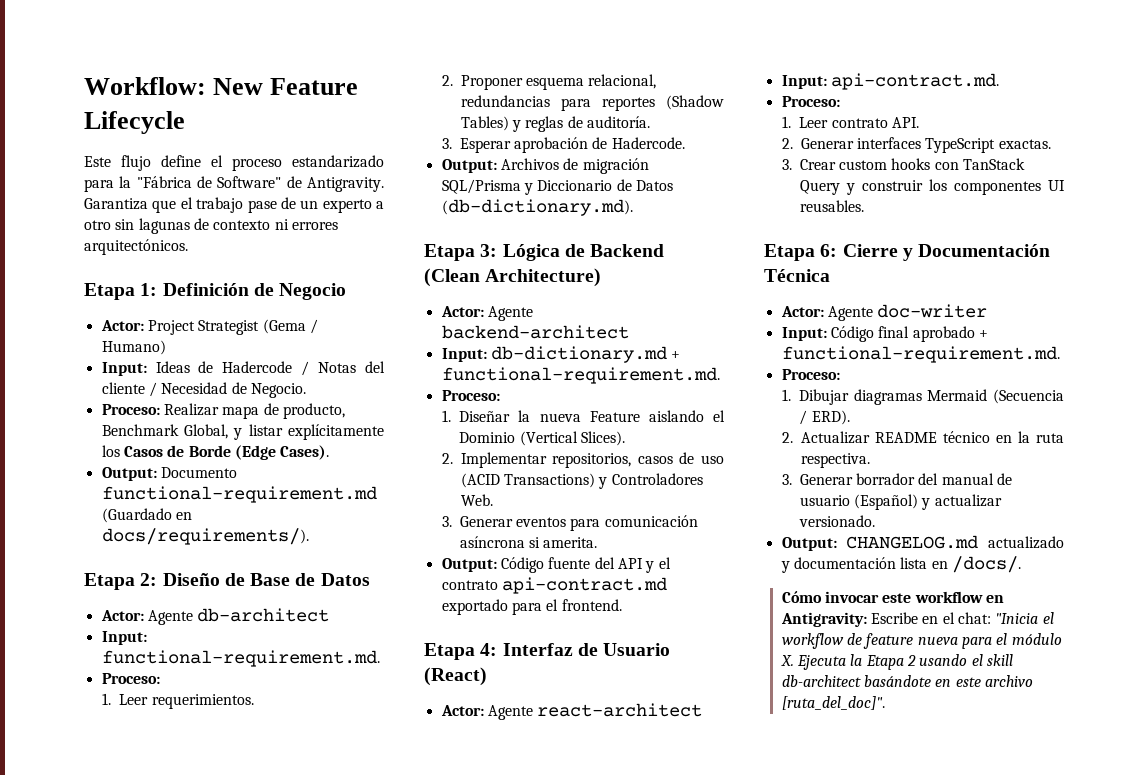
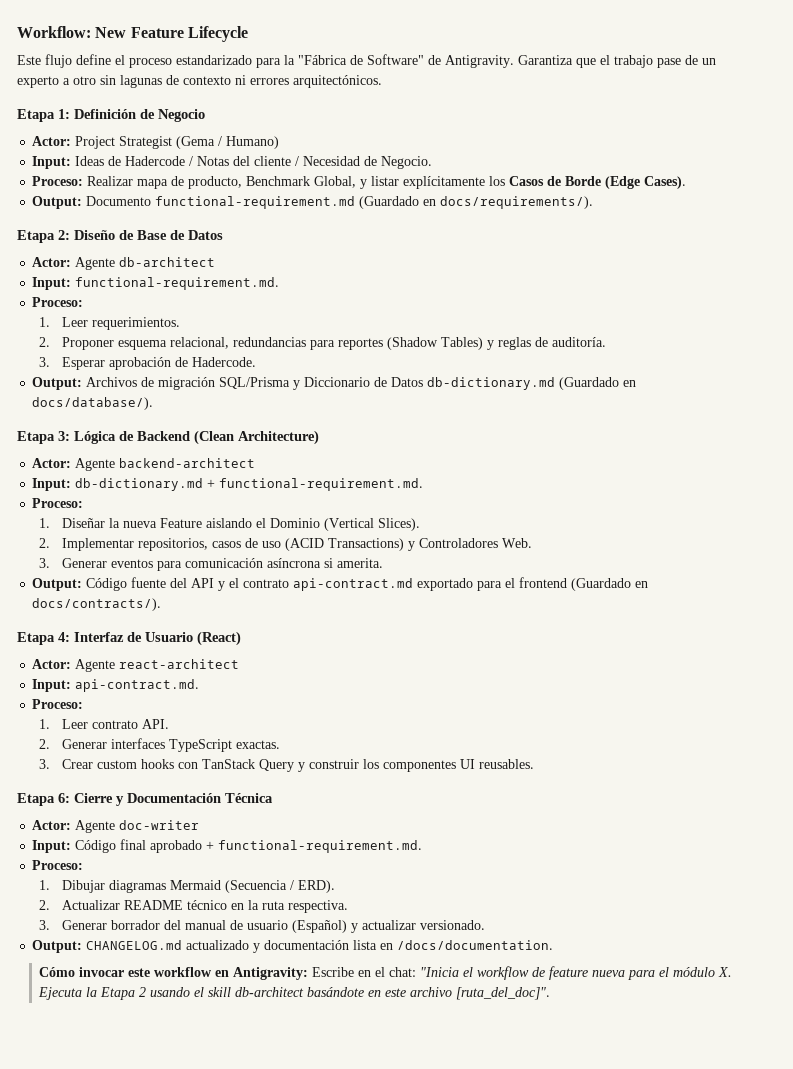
[441,199,633,216] (db-dictionary.md). -> [427,377,637,390] [32,397,154,410] db-dictionary.md (Guardado en docs/database/).
[561,599,622,611] frontend. -> [519,577,649,591] [32,598,162,611] frontend (Guardado en docs/contracts/).
[951,556,1021,573] /docs/. -> [397,940,554,950] /docs/documentation.

